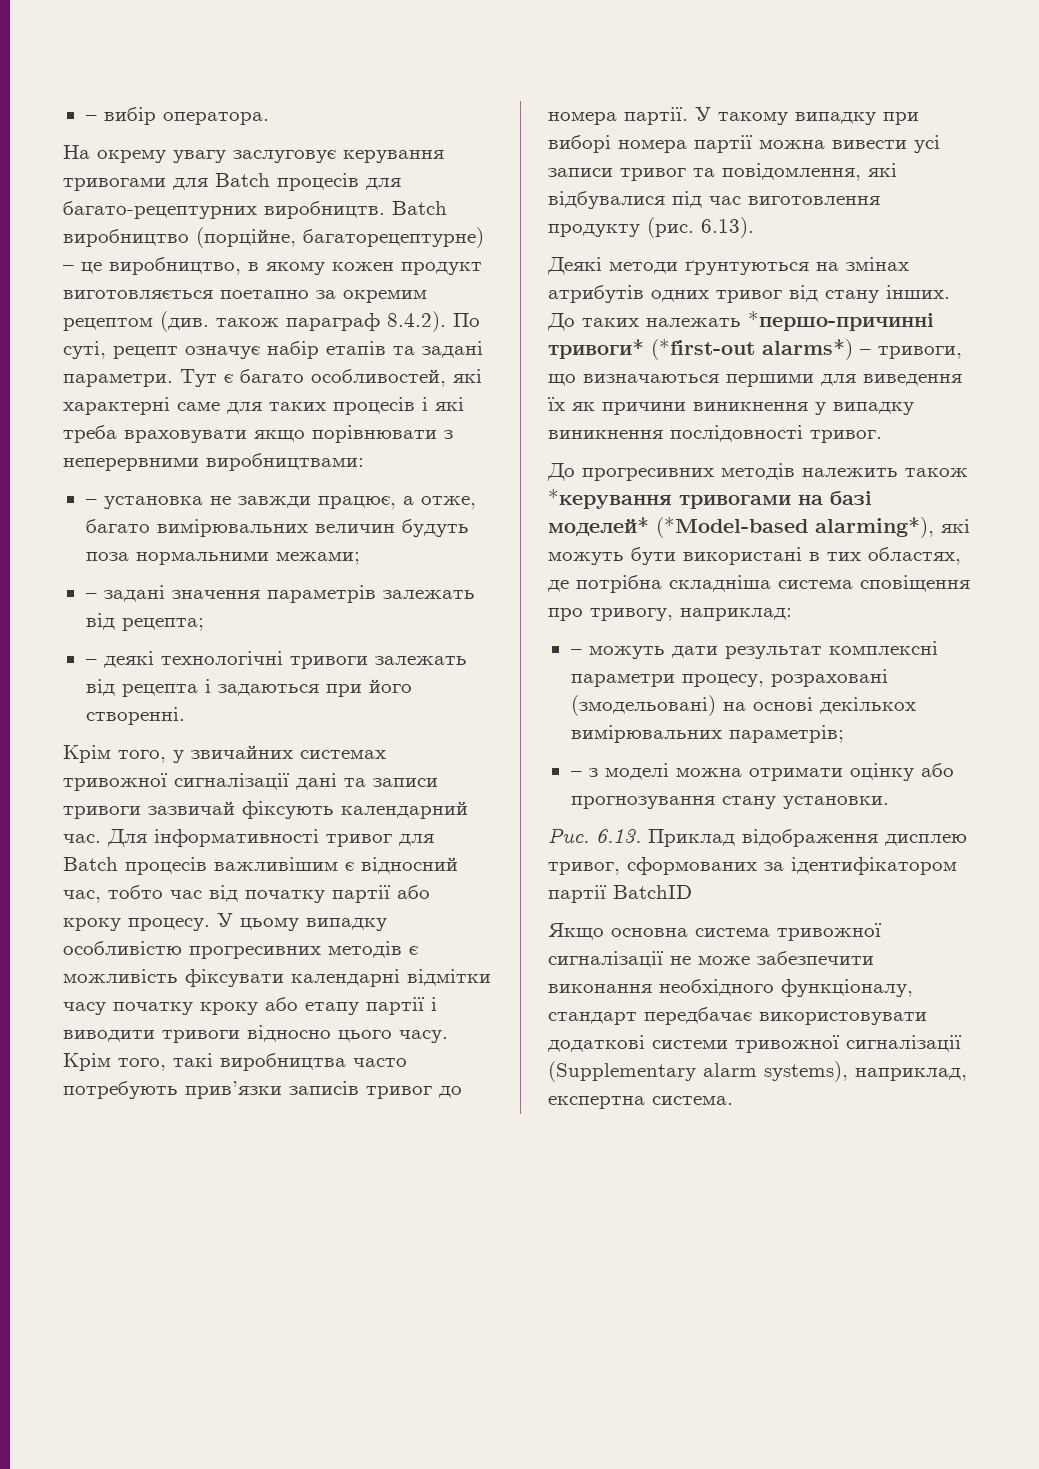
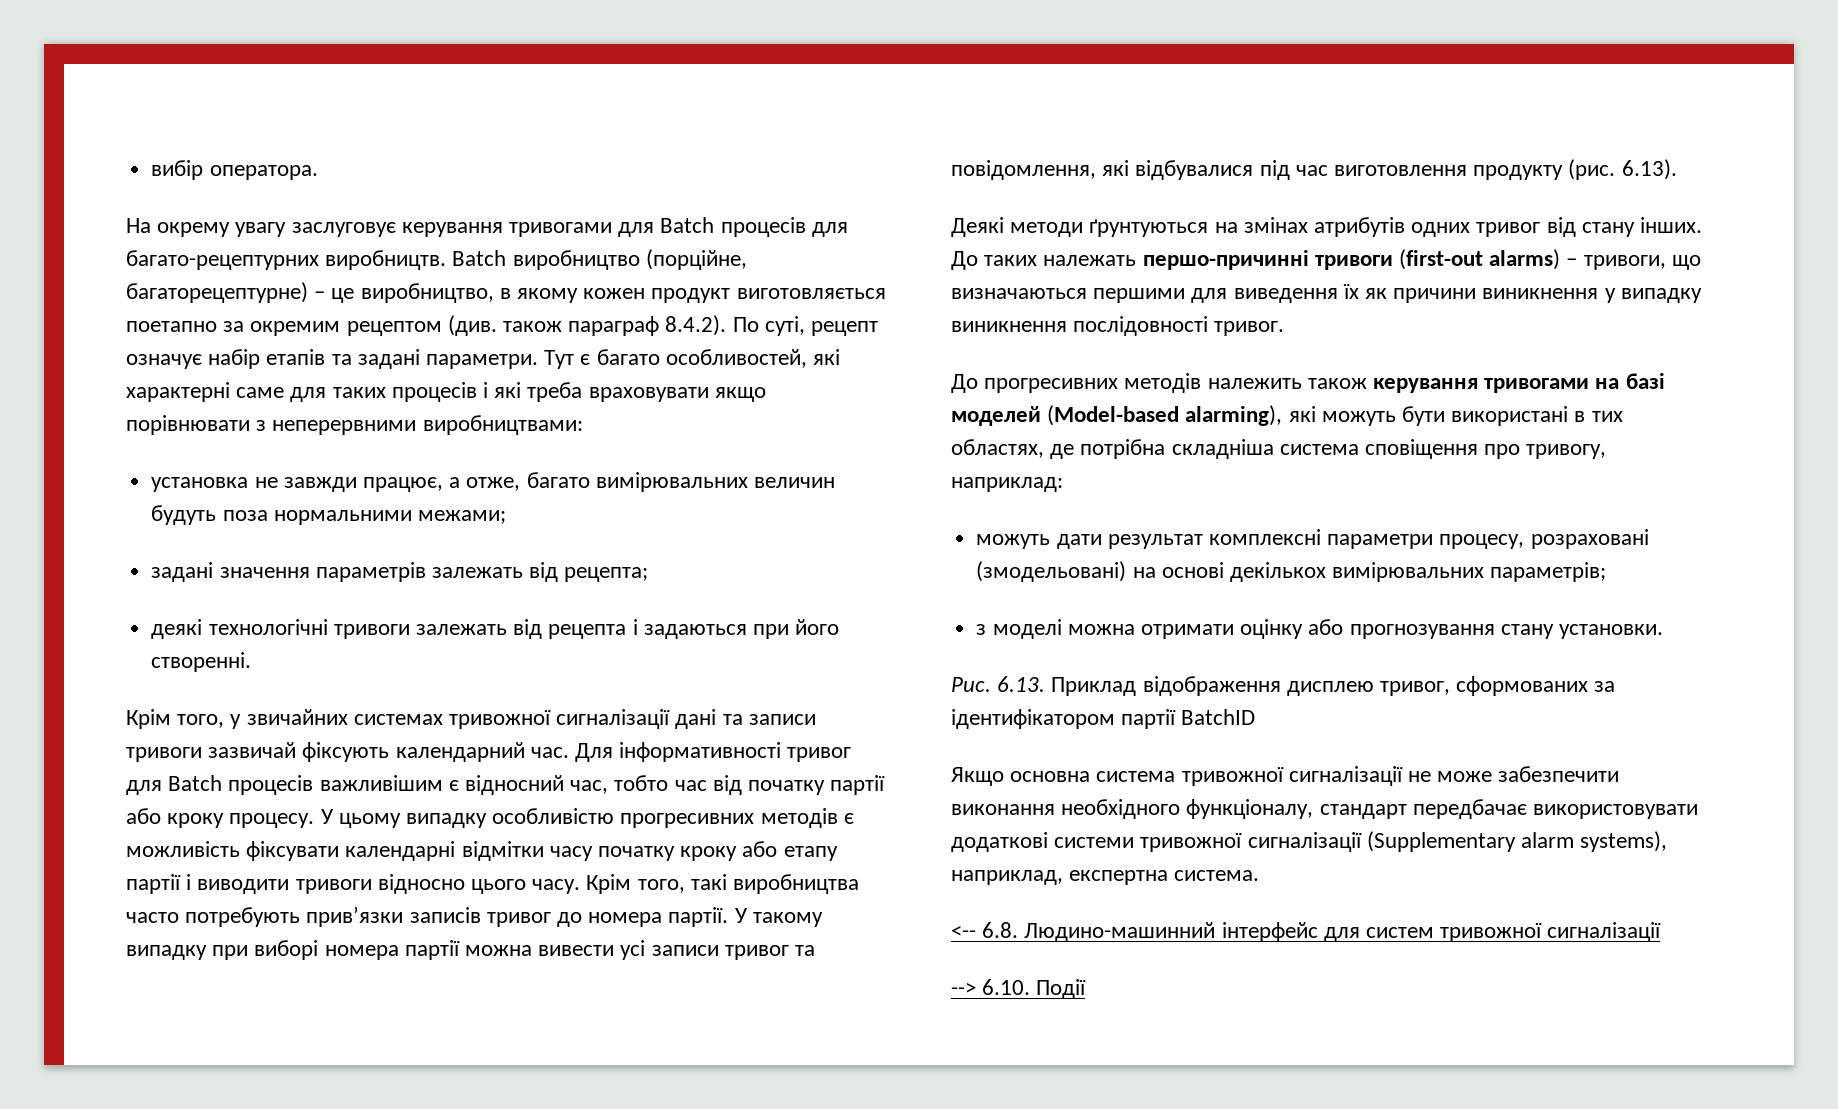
[85,115,97,121] ‒ -> (151, 170) none
[85,499,97,505] ‒ -> (583, 425) none
[85,593,97,599] ‒ -> (506, 517) none
[85,659,97,665] ‒ -> (649, 574) none
[748,311,934,331] [548,339,853,360] *першо-причинні тривоги* (*first-out alarms*) -> [1142,249,1561,270] першо-причинні тривоги (first-out alarms)
[548,489,672,509] *керування -> [1373,378,1479,393] керування
[548,517,934,538] моделей* (*Model-based alarming*), -> [951,405,1283,426] моделей (Model-based alarming),
[570,649,582,655] ‒ -> (1063, 484) none
[570,771,582,777] ‒ -> (1607, 572) none
(733, 1100) none -> [951,922,1662,942] [951,979,1087,999] // <-- 6.8. Людино-машинний інтерфейс для систем тривожної сигналізації // --> 6.10. Події

